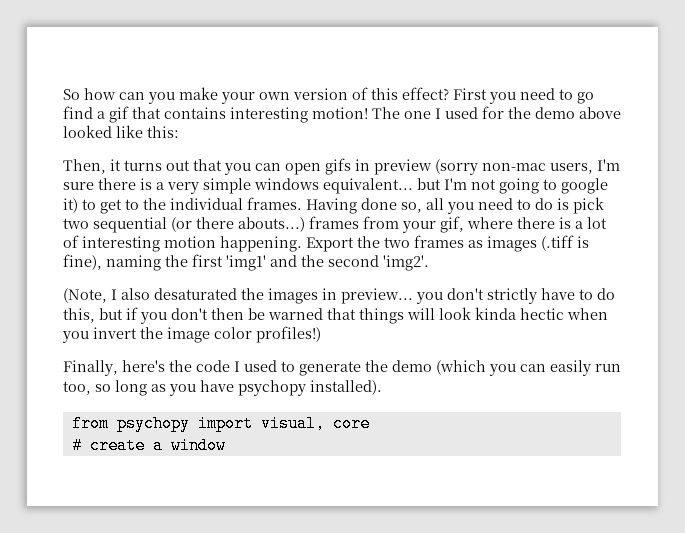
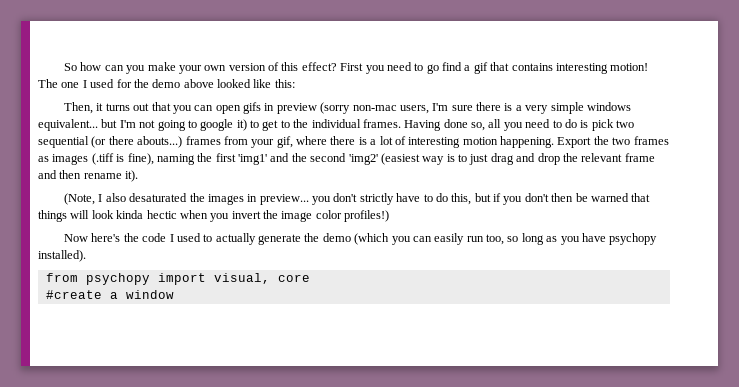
[383,255,429,271] 'img2'. -> [348,153,655,165] [38,170,139,182] 'img2' (easiest way is to just drag and drop the relevant frame and then rename it).
[63,360,118,376] Finally, -> [64,234,89,242] Now
(295, 366) none -> [215,233,256,245] actually
[71,437,145,454] # create -> [45,290,102,299] #create

